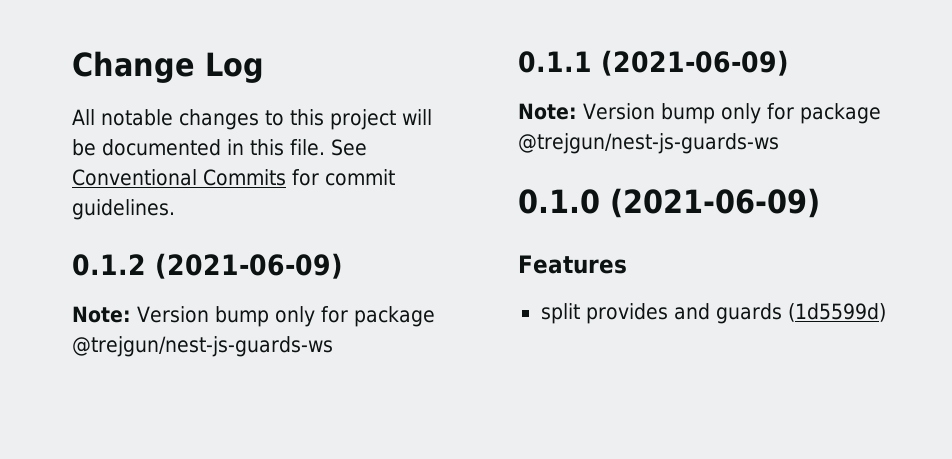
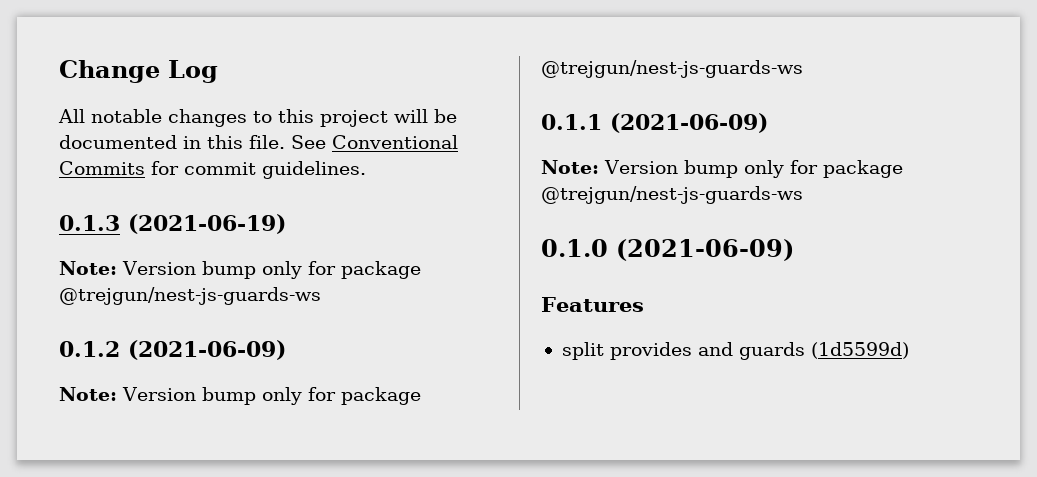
(175, 209) none -> [59,214,286,234] [59,261,421,279] [59,287,321,305] // 0.1.3 (2021-06-19) // Note: Version bump only for package @trejgun/nest-js-guards-ws

